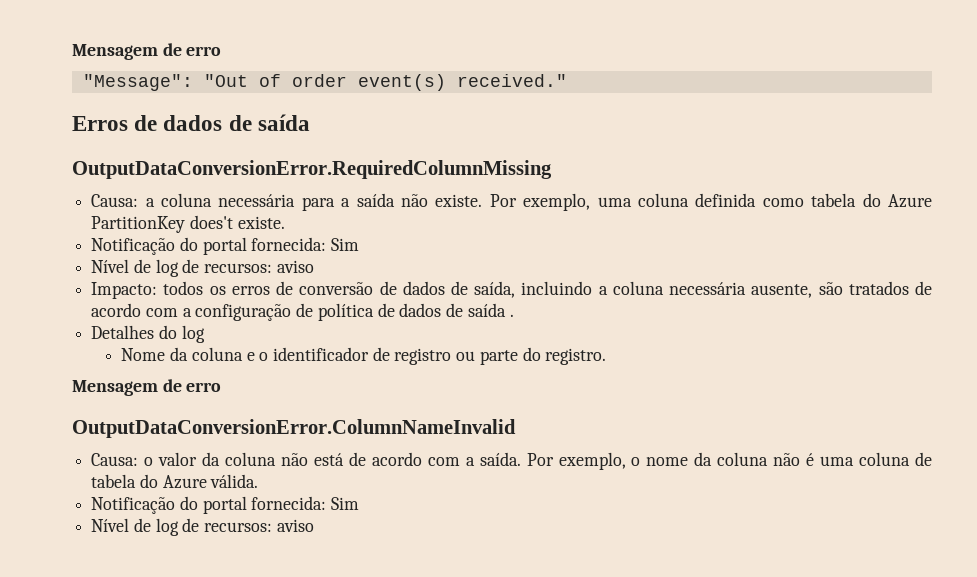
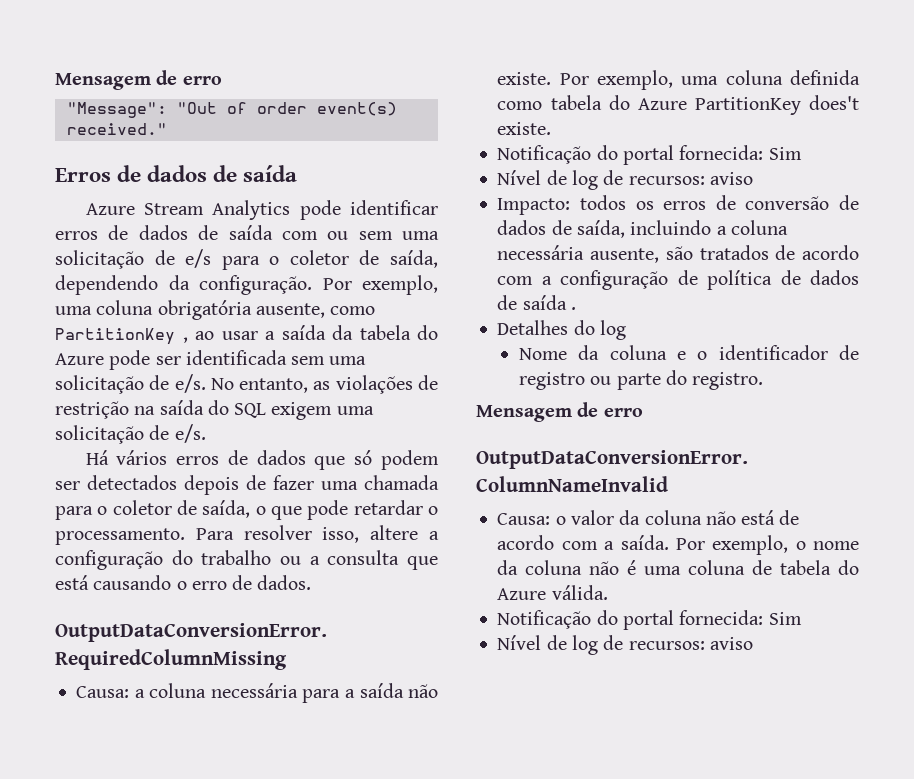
(310, 122) none -> [85,200,439,220] [55,225,439,240] [55,249,438,270] [55,275,438,295] [55,300,376,320] [55,325,438,345] [55,350,367,370] [55,374,438,394] [55,400,374,420] [55,424,206,444] [85,450,439,470] [55,475,439,495] [55,500,438,520] [55,525,440,545] [55,550,438,570] [55,575,312,590] // Azure Stream Analytics pode identificar erros de dados de saída com ou sem uma solicitação de e/s para o coletor de saída, dependendo da configuração. Por exemplo, uma coluna obrigatória ausente, como PartitionKey , ao usar a saída da tabela do Azure pode ser identificada sem uma solicitação de e/s. No entanto, as violações de restrição na saída do SQL exigem uma solicitação de e/s. // Há vários erros de dados que só podem ser detectados depois de fazer uma chamada para o coletor de saída, o que pode retardar o processamento. Para resolver isso, altere a configuração do trabalho ou a consulta que está causando o erro de dados.

